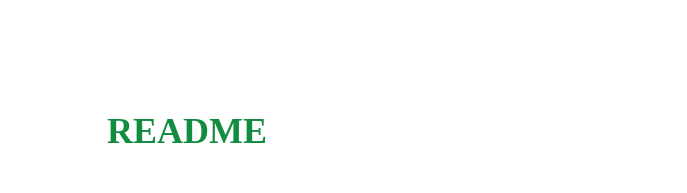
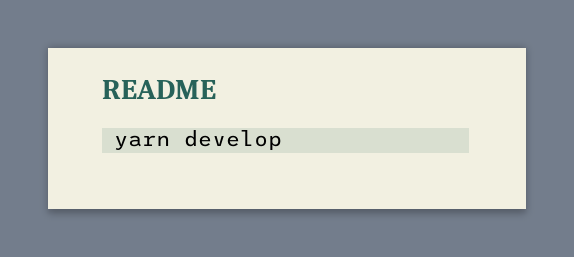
(267, 131) none -> [114,130,283,150] // yarn develop

